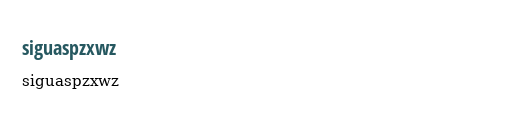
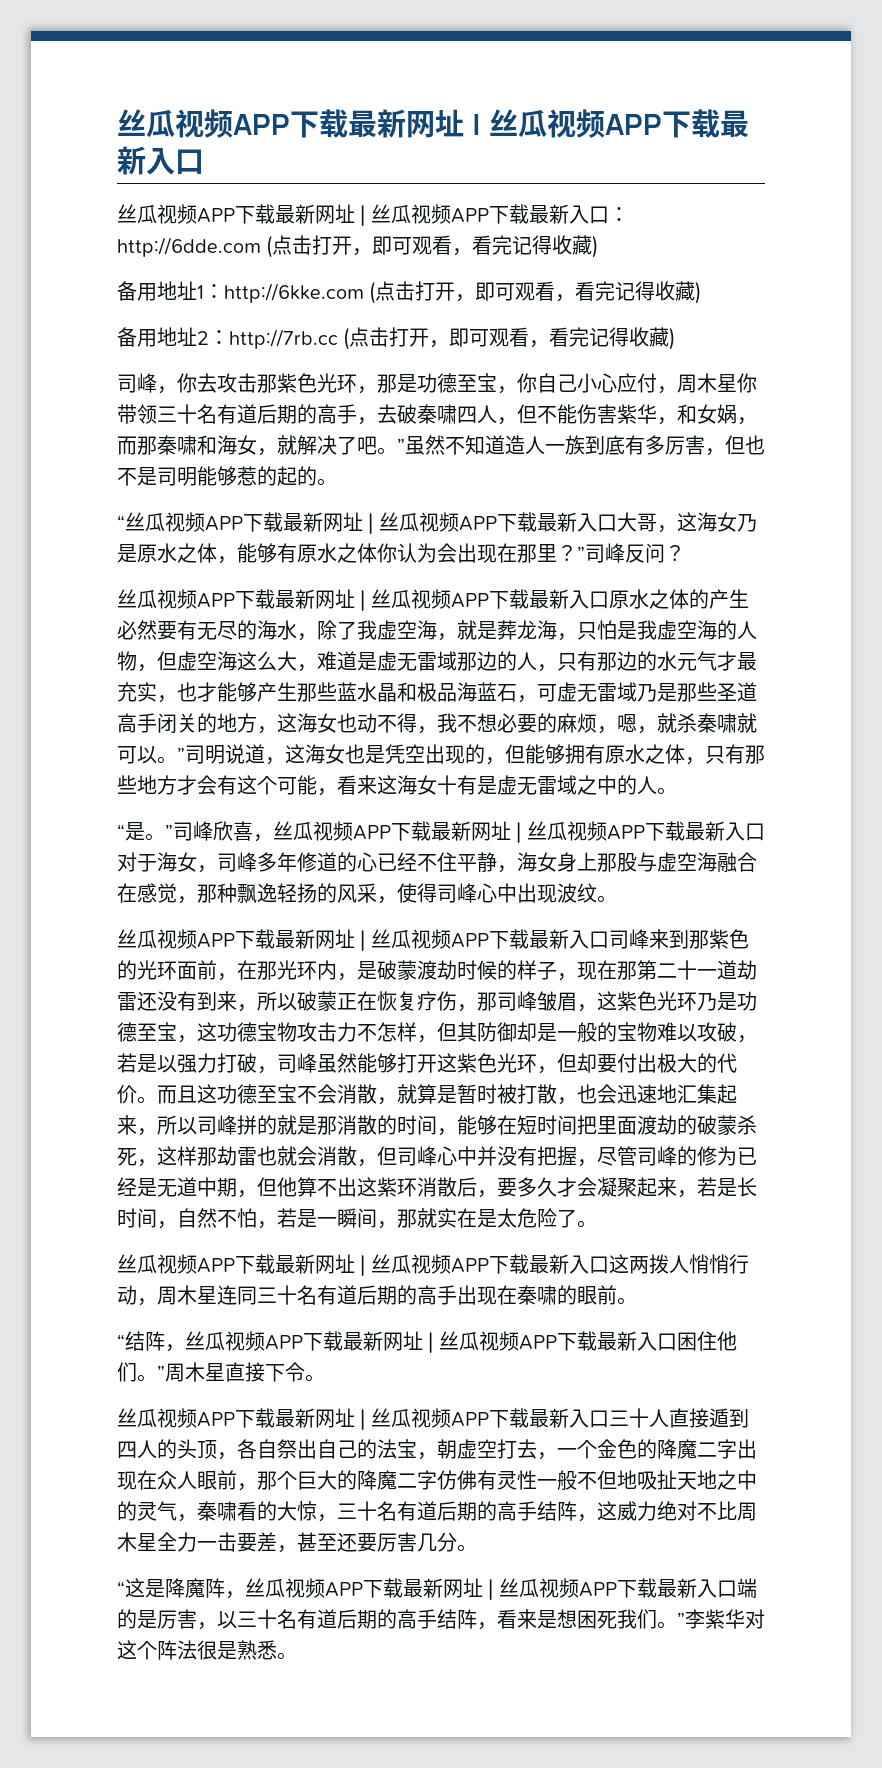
[22,40,116,60] [22,74,119,89] siguaspzxwz // siguaspzxwz -> [117,109,749,138] [117,146,204,175] [117,204,629,226] [117,235,599,258] [117,281,702,304] [117,327,676,350] [117,373,757,394] [117,404,757,425] [117,435,765,456] [117,466,337,486] [117,512,757,534] [117,543,685,564] [117,589,749,611] [117,620,757,641] [117,651,757,672] [117,682,757,703] [117,713,757,734] [117,744,765,765] [117,775,677,796] [117,821,765,843] [117,852,757,873] [117,883,617,904] [117,929,749,951] [117,960,757,981] [117,991,757,1012] [117,1022,757,1043] [117,1053,737,1074] [117,1084,737,1105] [117,1115,757,1136] [117,1146,757,1167] [117,1177,757,1198] [117,1208,597,1229] [117,1254,749,1276] [117,1285,637,1306] [117,1331,737,1353] [117,1362,325,1382] [117,1408,749,1430] [117,1439,757,1460] [117,1470,757,1491] [117,1501,757,1522] [117,1532,477,1553] [117,1578,757,1600] [117,1609,765,1630] [117,1640,297,1660] 丝瓜视频APP下载最新网址 | 丝瓜视频APP下载最新入口 // 丝瓜视频APP下载最新网址 | 丝瓜视频APP下载最新入口：http://6dde.com (点击打开，即可观看，看完记得收藏) // 备用地址1：http://6kke.com (点击打开，即可观看，看完记得收藏) // 备用地址2：http://7rb.cc (点击打开，即可观看，看完记得收藏) // 司峰，你去攻击那紫色光环，那是功德至宝，你自己小心应付，周木星你带领三十名有道后期的高手，去破秦啸四人，但不能伤害紫华，和女娲，而那秦啸和海女，就解决了吧。”虽然不知道造人一族到底有多厉害，但也不是司明能够惹的起的。 // “丝瓜视频APP下载最新网址 | 丝瓜视频APP下载最新入口大哥，这海女乃是原水之体，能够有原水之体你认为会出现在那里？”司峰反问？ // 丝瓜视频APP下载最新网址 | 丝瓜视频APP下载最新入口原水之体的产生必然要有无尽的海水，除了我虚空海，就是葬龙海，只怕是我虚空海的人物，但虚空海这么大，难道是虚无雷域那边的人，只有那边的水元气才最充实，也才能够产生那些蓝水晶和极品海蓝石，可虚无雷域乃是那些圣道高手闭关的地方，这海女也动不得，我不想必要的麻烦，嗯，就杀秦啸就可以。”司明说道，这海女也是凭空出现的，但能够拥有原水之体，只有那些地方才会有这个可能，看来这海女十有是虚无雷域之中的人。 // “是。”司峰欣喜，丝瓜视频APP下载最新网址 | 丝瓜视频APP下载最新入口对于海女，司峰多年修道的心已经不住平静，海女身上那股与虚空海融合在感觉，那种飘逸轻扬的风采，使得司峰心中出现波纹。 // 丝瓜视频APP下载最新网址 | 丝瓜视频APP下载最新入口司峰来到那紫色的光环面前，在那光环内，是破蒙渡劫时候的样子，现在那第二十一道劫雷还没有到来，所以破蒙正在恢复疗伤，那司峰皱眉，这紫色光环乃是功德至宝，这功德宝物攻击力不怎样，但其防御却是一般的宝物难以攻破，若是以强力打破，司峰虽然能够打开这紫色光环，但却要付出极大的代价。而且这功德至宝不会消散，就算是暂时被打散，也会迅速地汇集起来，所以司峰拼的就是那消散的时间，能够在短时间把里面渡劫的破蒙杀死，这样那劫雷也就会消散，但司峰心中并没有把握，尽管司峰的修为已经是无道中期，但他算不出这紫环消散后，要多久才会凝聚起来，若是长时间，自然不怕，若是一瞬间，那就实在是太危险了。 // 丝瓜视频APP下载最新网址 | 丝瓜视频APP下载最新入口这两拨人悄悄行动，周木星连同三十名有道后期的高手出现在秦啸的眼前。 // “结阵，丝瓜视频APP下载最新网址 | 丝瓜视频APP下载最新入口困住他们。”周木星直接下令。 // 丝瓜视频APP下载最新网址 | 丝瓜视频APP下载最新入口三十人直接遁到四人的头顶，各自祭出自己的法宝，朝虚空打去，一个金色的降魔二字出现在众人眼前，那个巨大的降魔二字仿佛有灵性一般不但地吸扯天地之中的灵气，秦啸看的大惊，三十名有道后期的高手结阵，这威力绝对不比周木星全力一击要差，甚至还要厉害几分。 // “这是降魔阵，丝瓜视频APP下载最新网址 | 丝瓜视频APP下载最新入口端的是厉害，以三十名有道后期的高手结阵，看来是想困死我们。”李紫华对这个阵法很是熟悉。

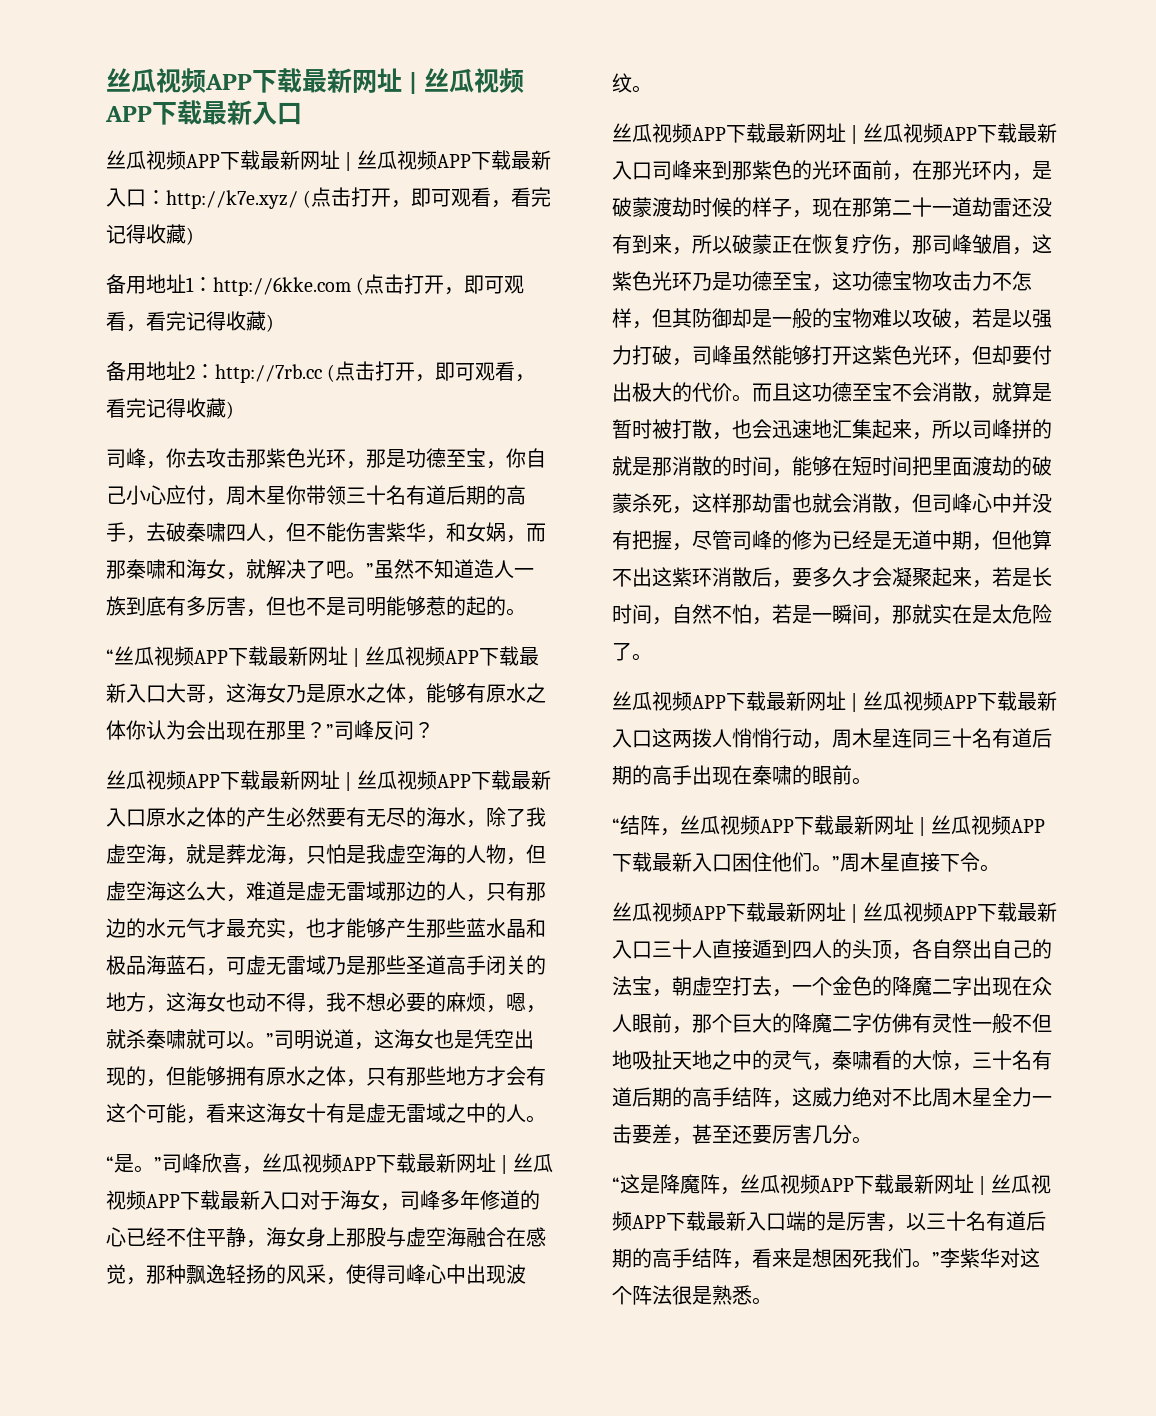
[117,237,261,257] http://6dde.com -> [166,190,298,209] http://k7e.xyz/

